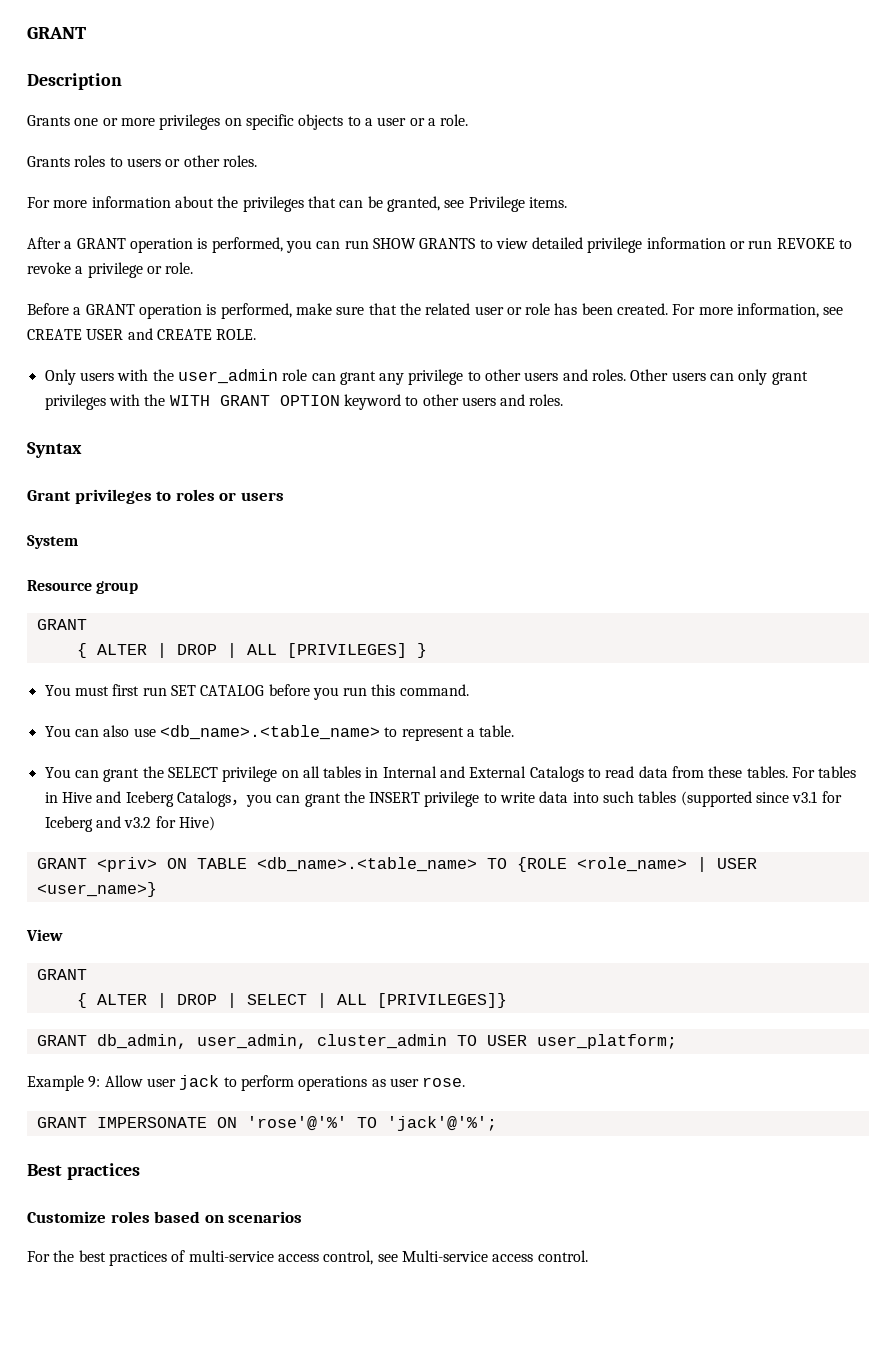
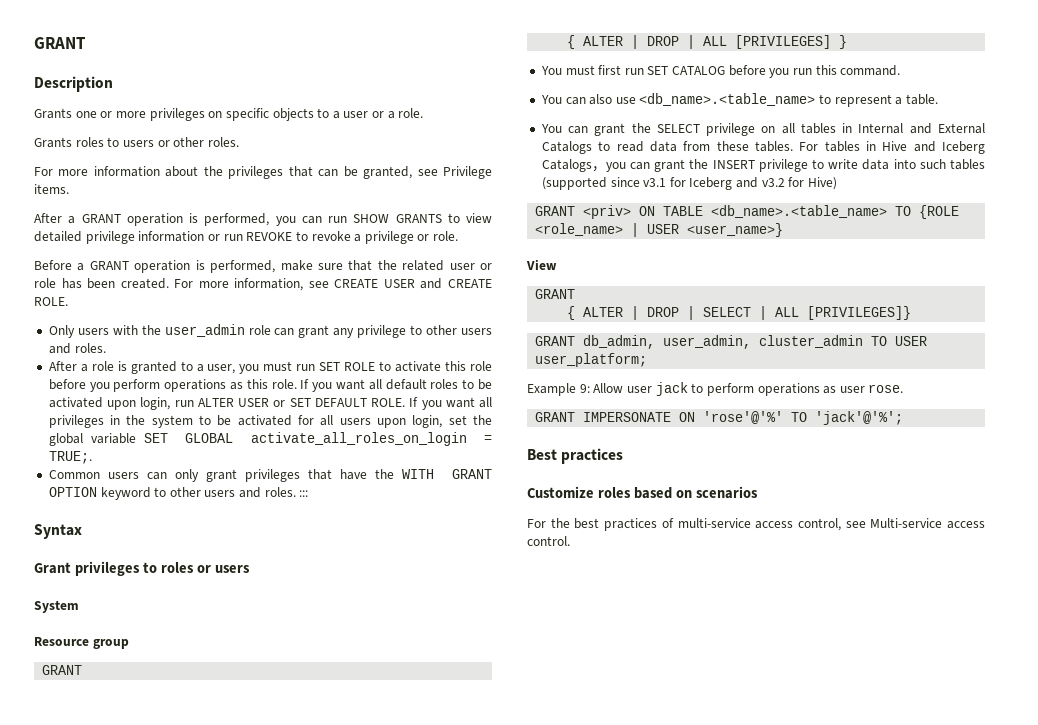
[630,369,669,381] Other -> [48,361,492,374] [48,379,493,392] [48,397,492,410] [48,415,493,428] [48,432,492,446] [48,451,92,464] [48,470,100,479] // After a role is granted to a user, you must run SET ROLE to activate this role before you perform operations as this role. If you want all default roles to be activated upon login, run ALTER USER or SET DEFAULT ROLE. If you want all privileges in the system to be activated for all users upon login, set the global variable SET GLOBAL activate_all_roles_on_login = TRUE;. // Common
[108,394,140,406] with -> [308,469,368,480] that have
(564, 400) none -> [299,490,309,497] :::

